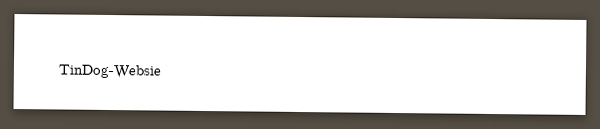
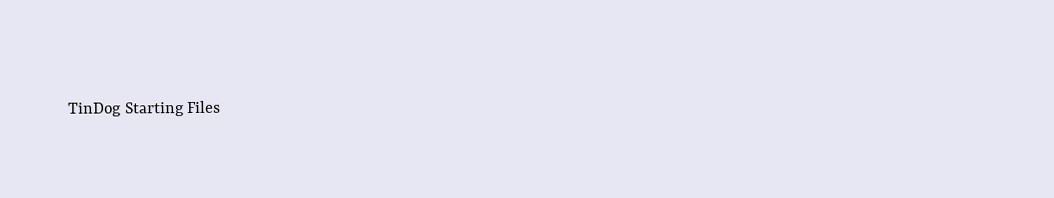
[58,64,161,79] TinDog-Websie -> [68,100,222,117] TinDog Starting Files

